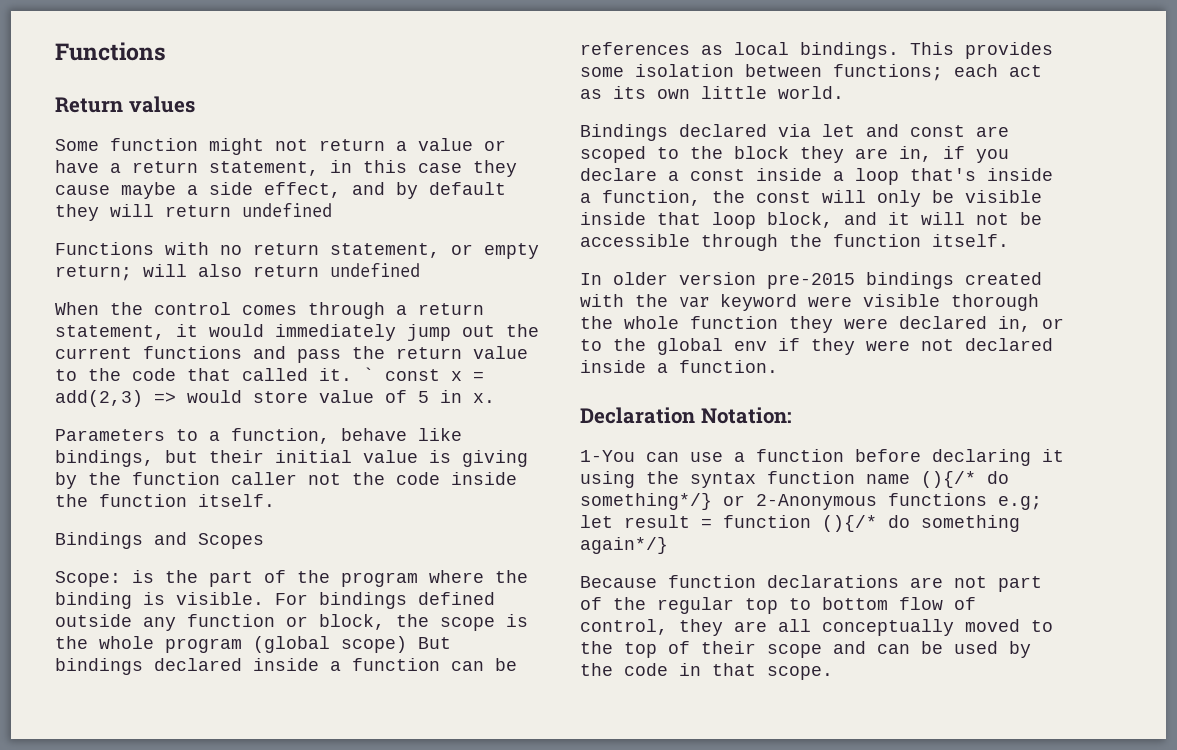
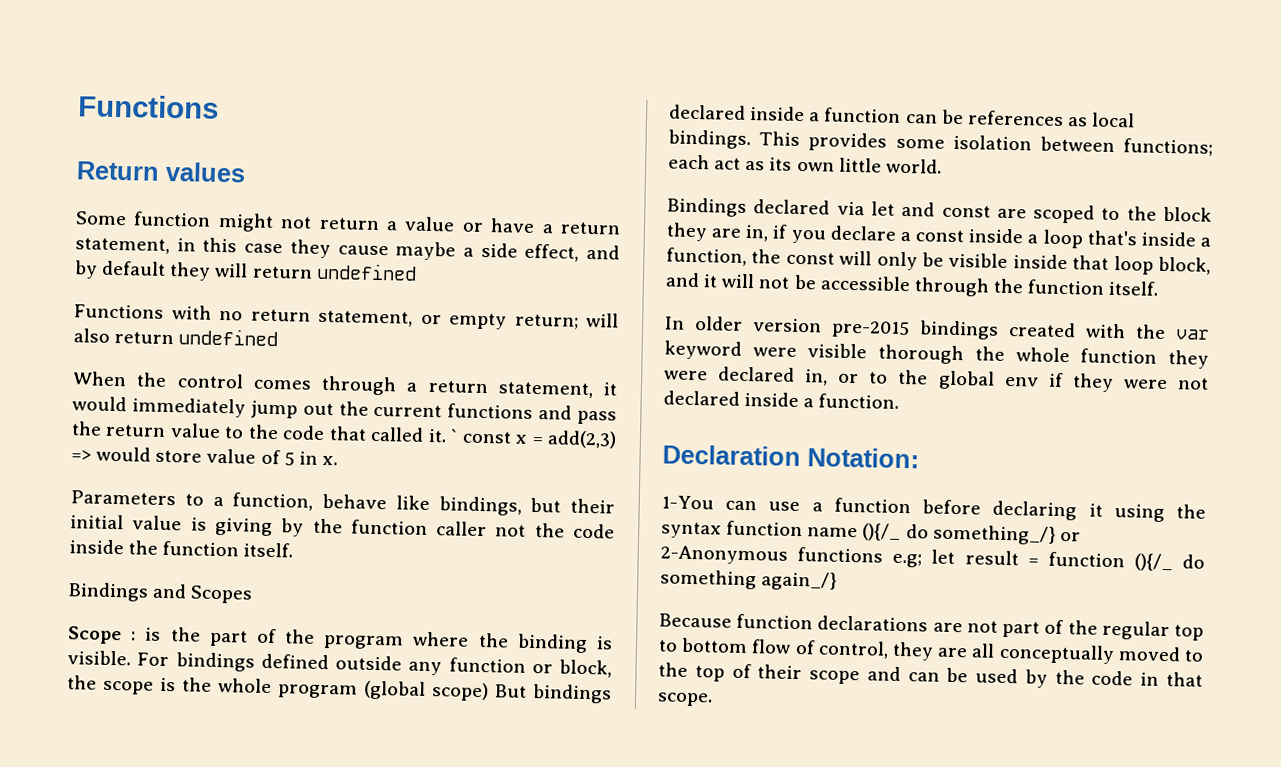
[55,571,121,587] Scope: -> [67,626,137,645] Scope :
[921,471,1009,488] [580,493,712,510] (){/* do something*/} -> [862,523,1056,545] (){/_ do something_/}
[822,515,877,532] (){/* -> [1133,553,1173,572] (){/_
[580,537,668,554] again*/} -> [761,571,838,591] again_/}

